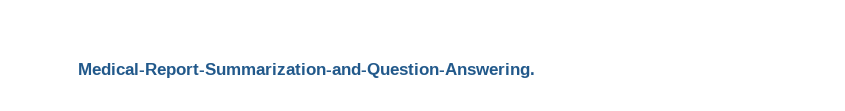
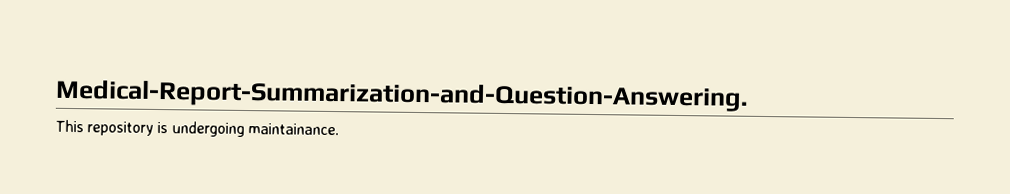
(535, 70) none -> [55,119,339,138] // This repository is undergoing maintainance.

